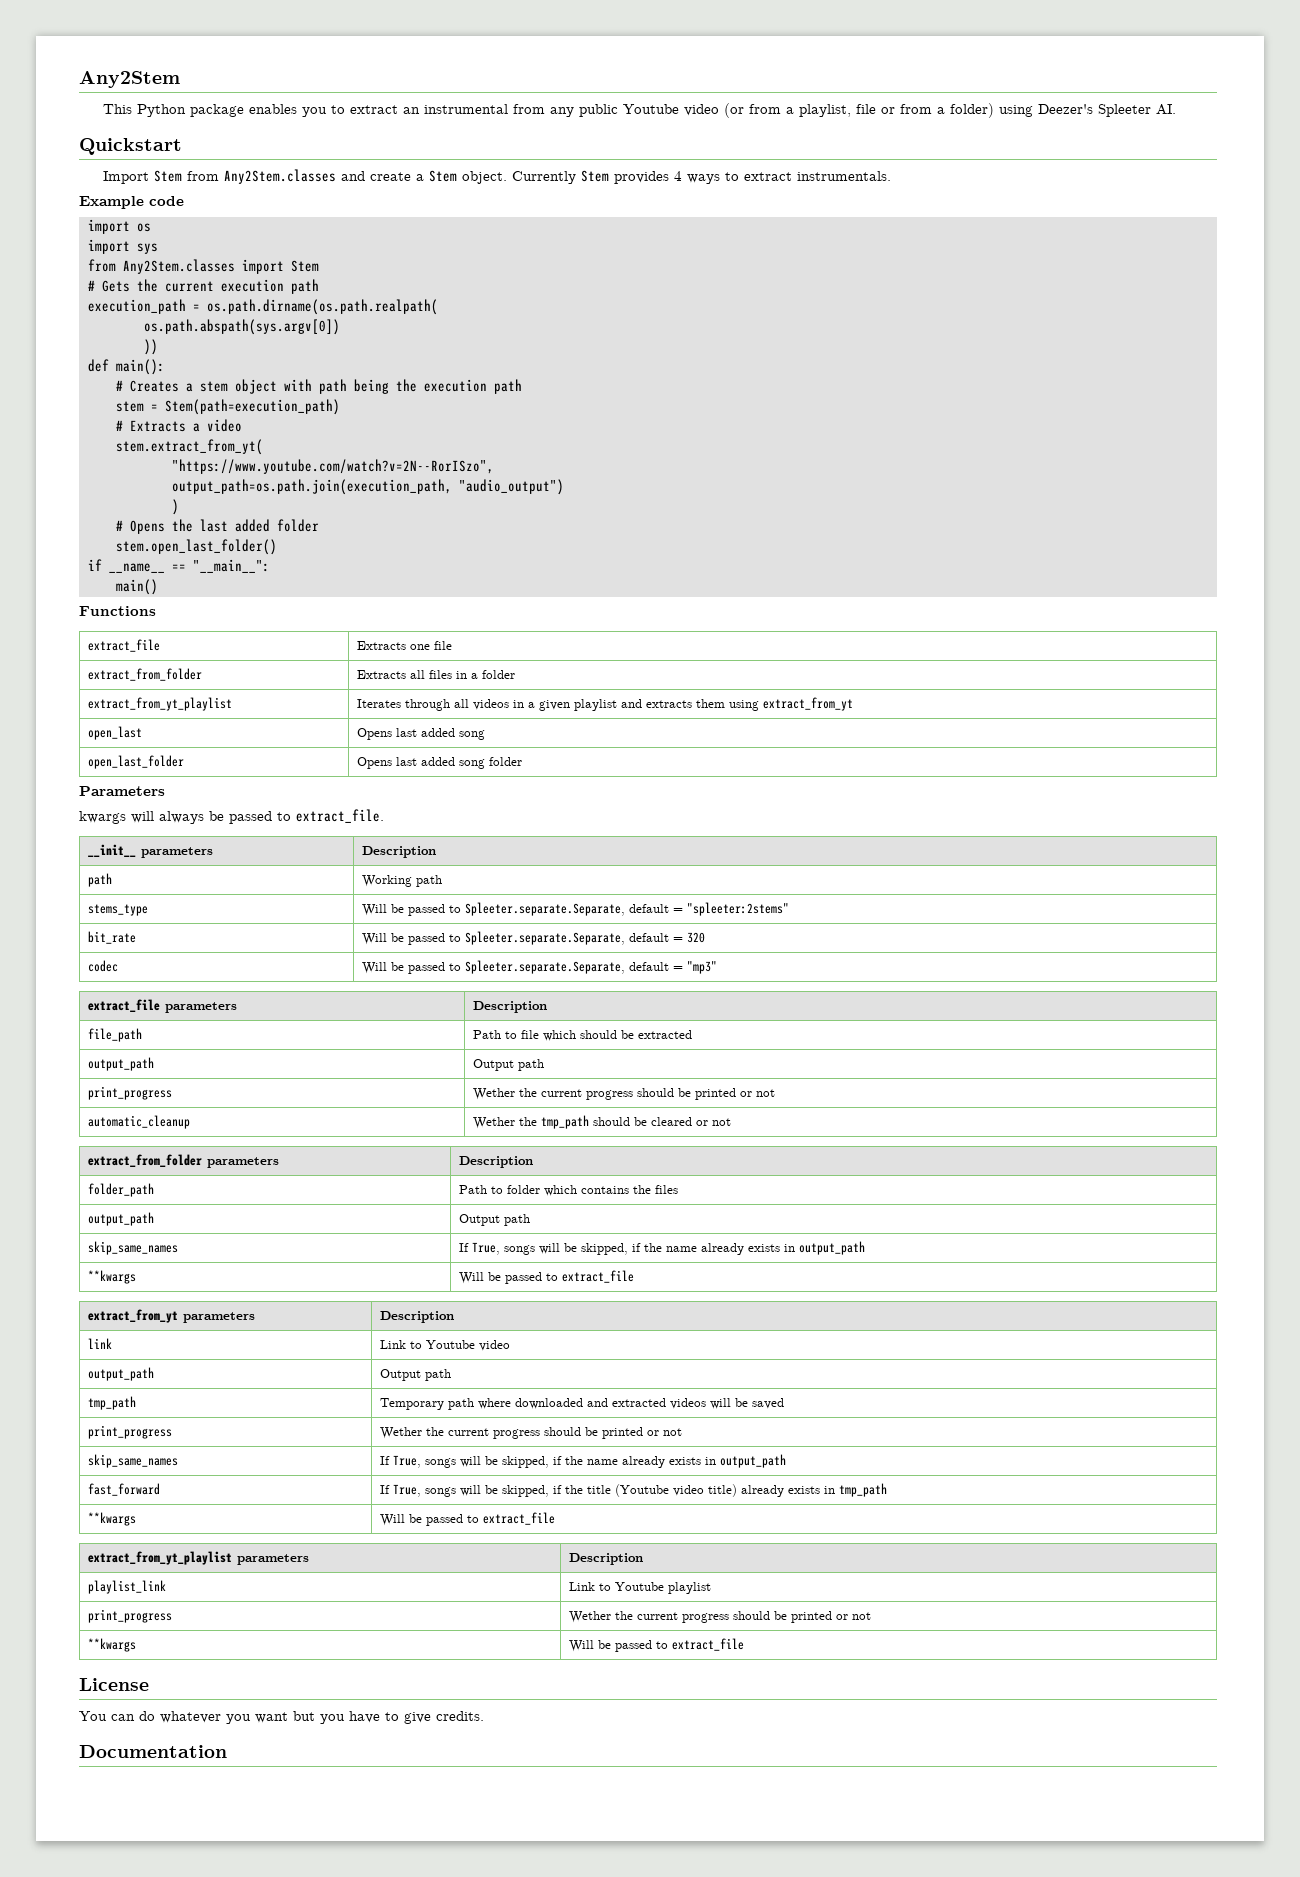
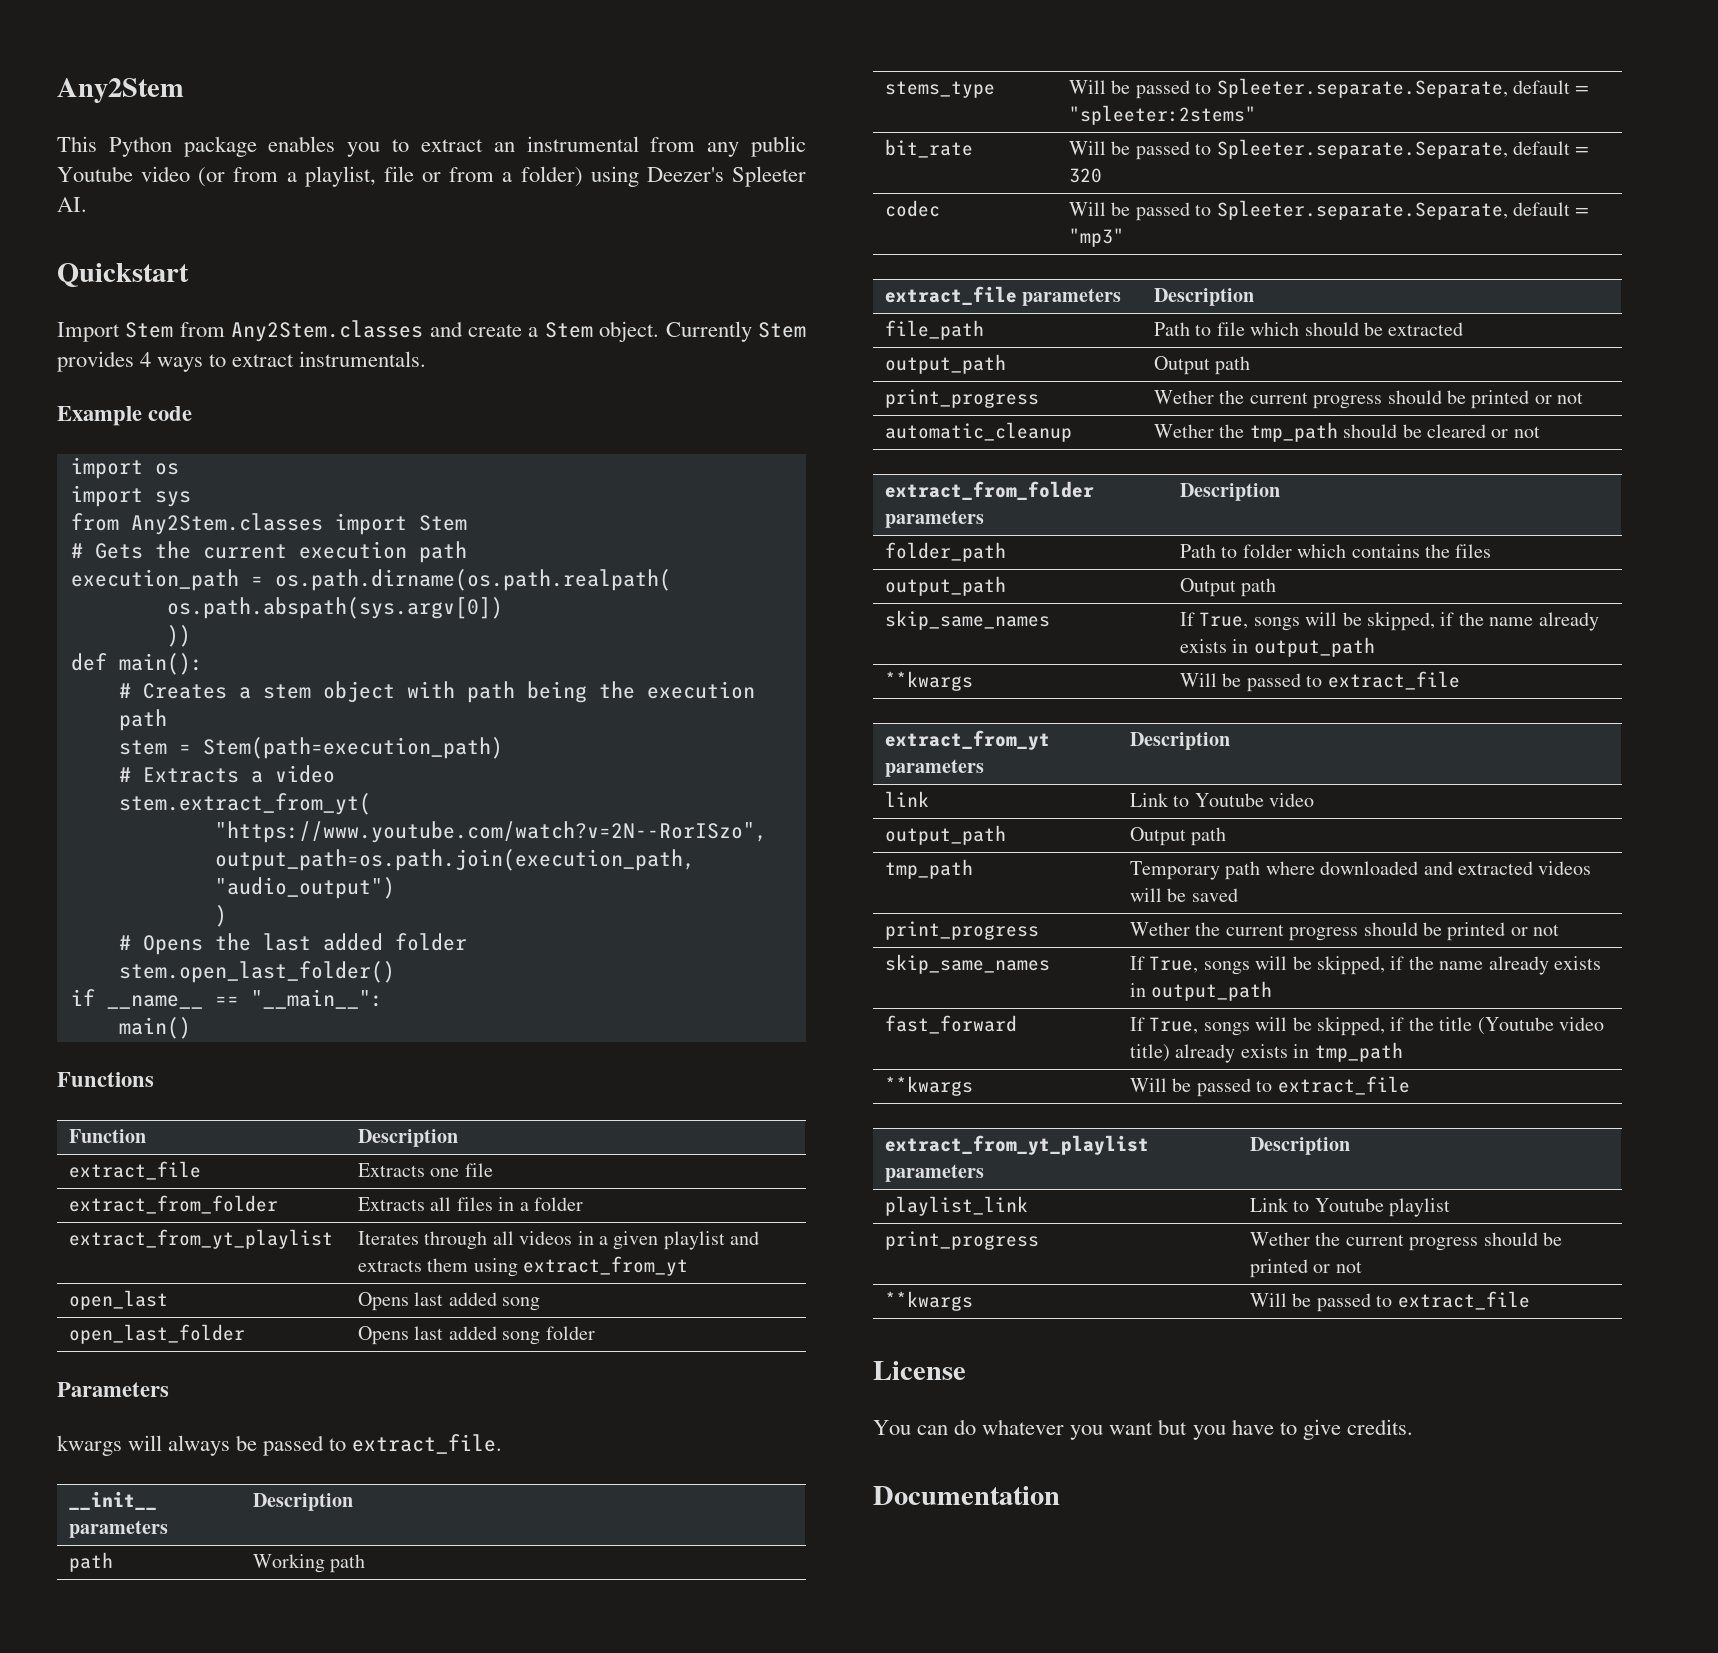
(156, 611) none -> [69,1129,147,1143] [358,1129,459,1147] // Function | Description

